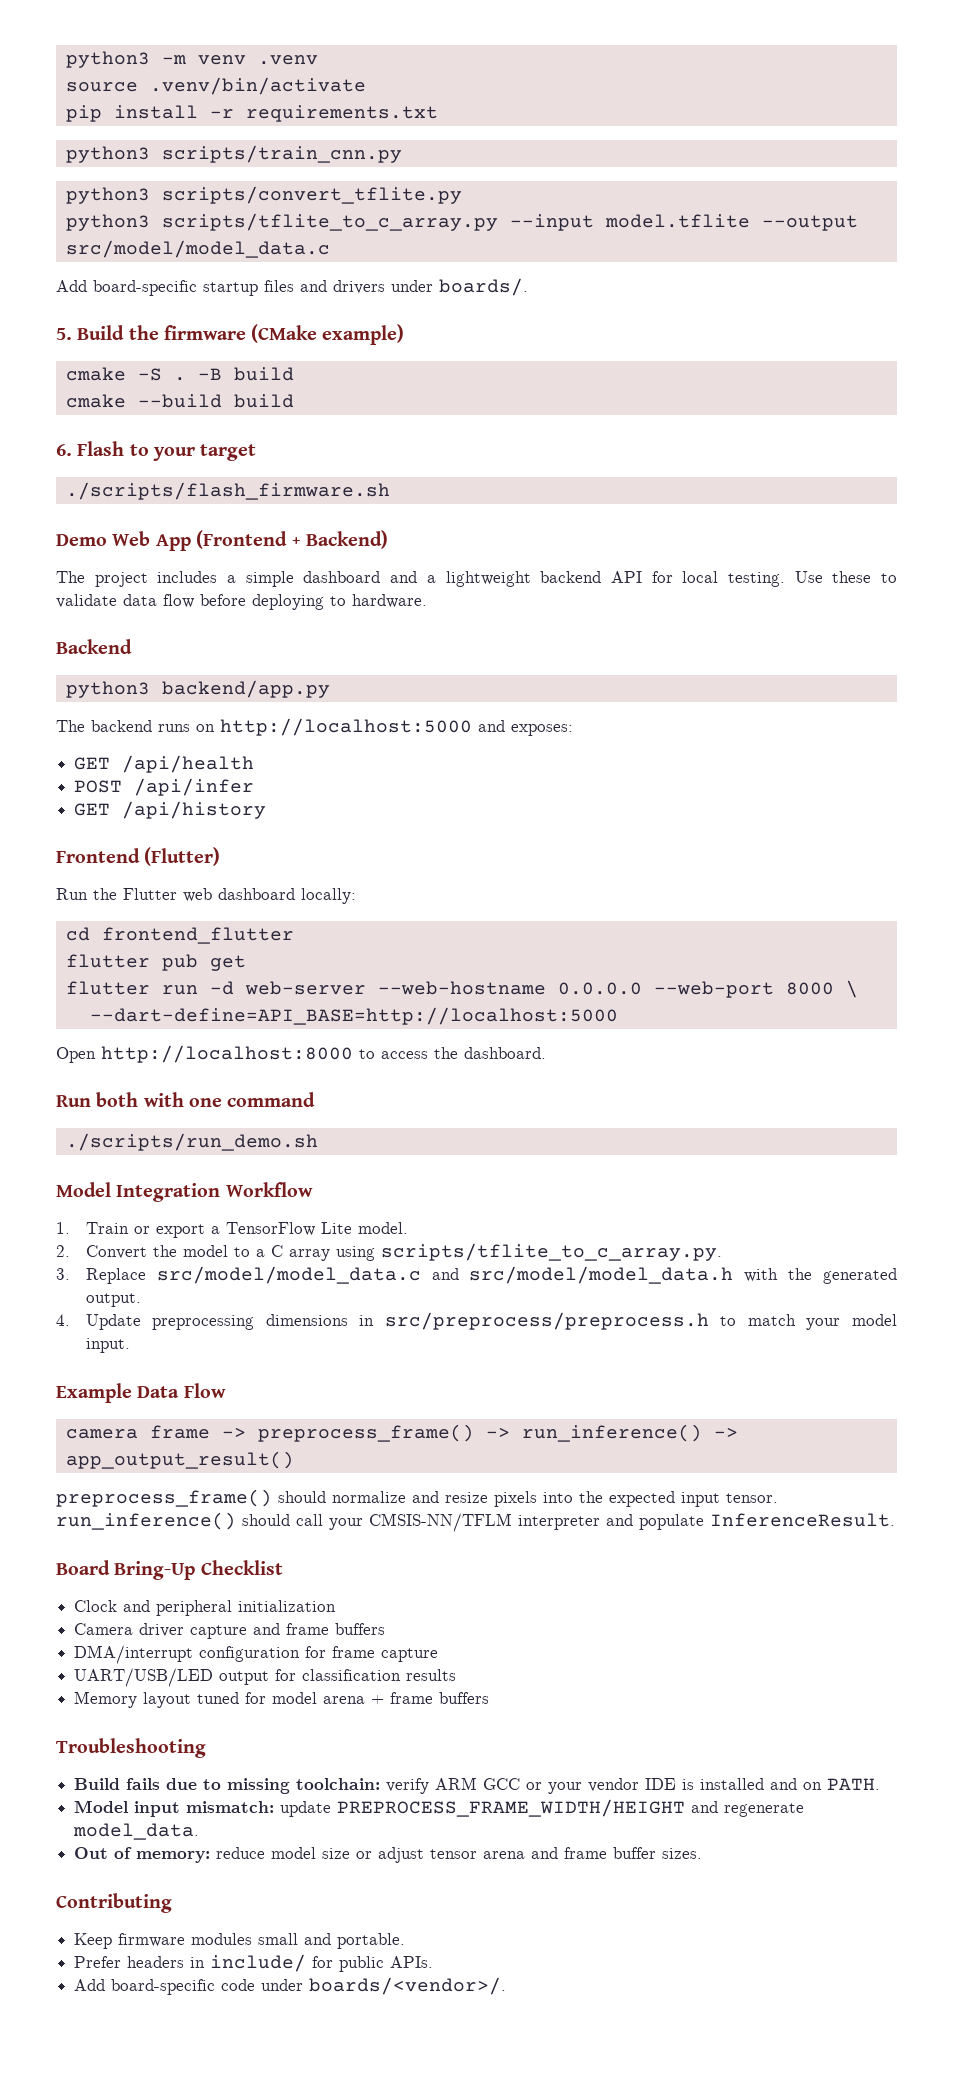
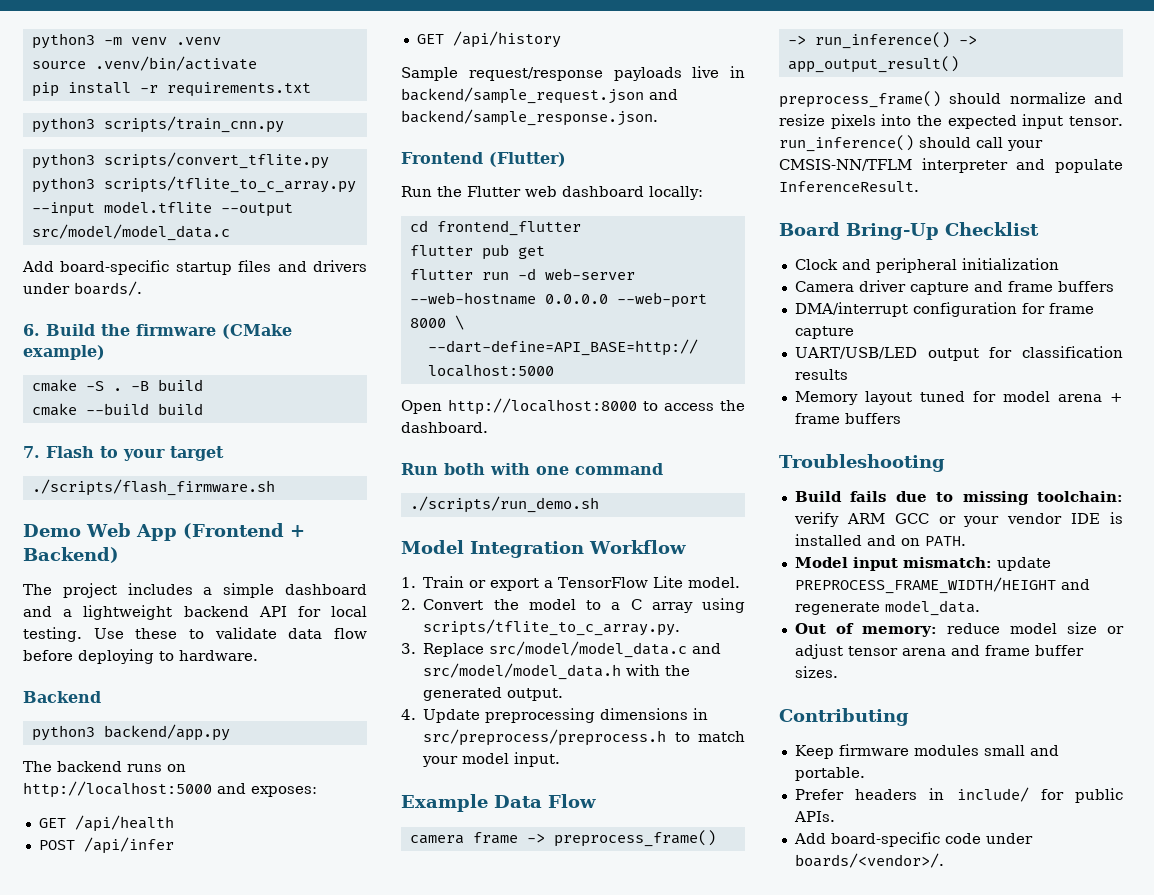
[56,328,72,340] 5. -> [23,324,40,336] 6.
[56,444,72,456] 6. -> [23,446,40,458] 7.
(267, 810) none -> [401,66,745,81] [401,87,678,104] [401,109,658,126] // Sample request/response payloads live in backend/sample_request.json and backend/sample_response.json.

